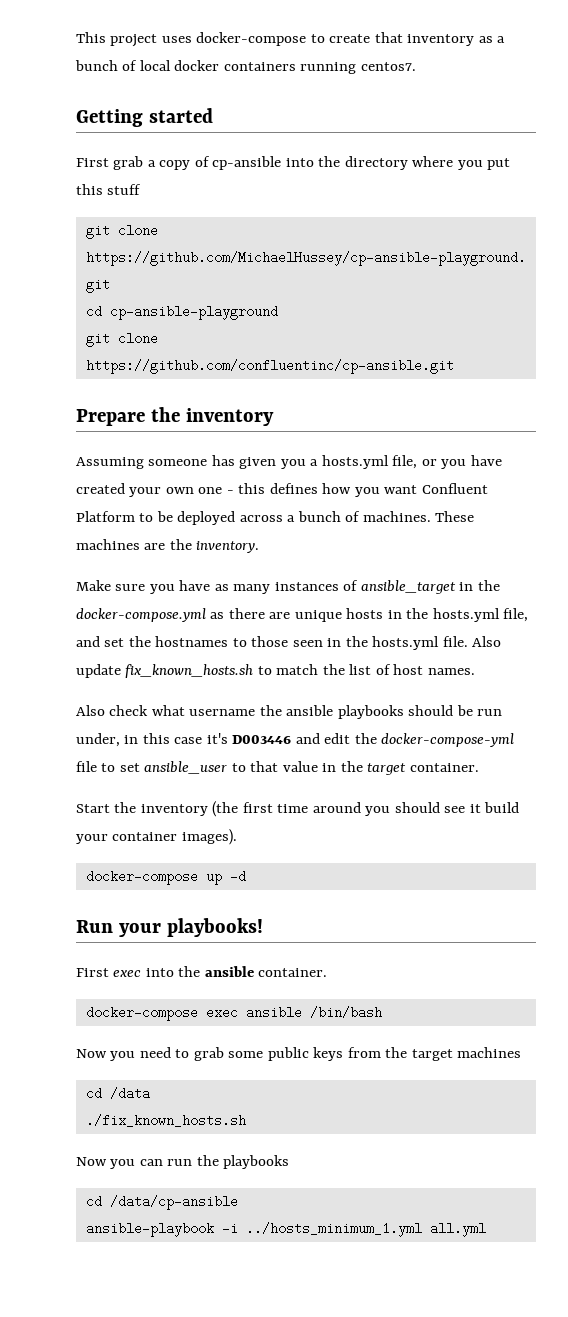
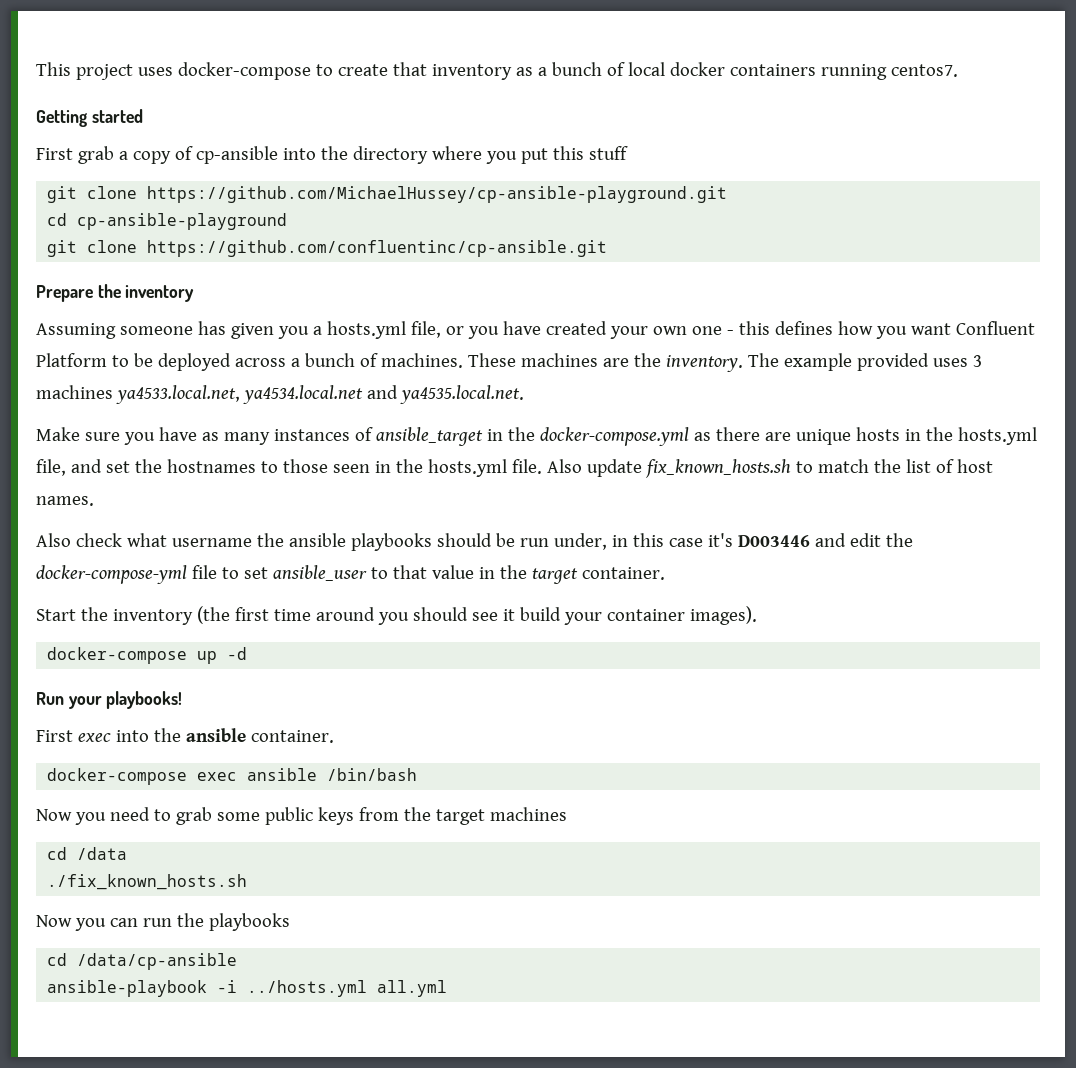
(260, 547) none -> [747,353,982,371] [36,385,524,404] The example provided uses 3 machines ya4533.local.net, ya4534.local.net and ya4535.local.net.
[245,1222,422,1237] ../hosts_minimum_1.yml -> [247,980,368,997] ../hosts.yml

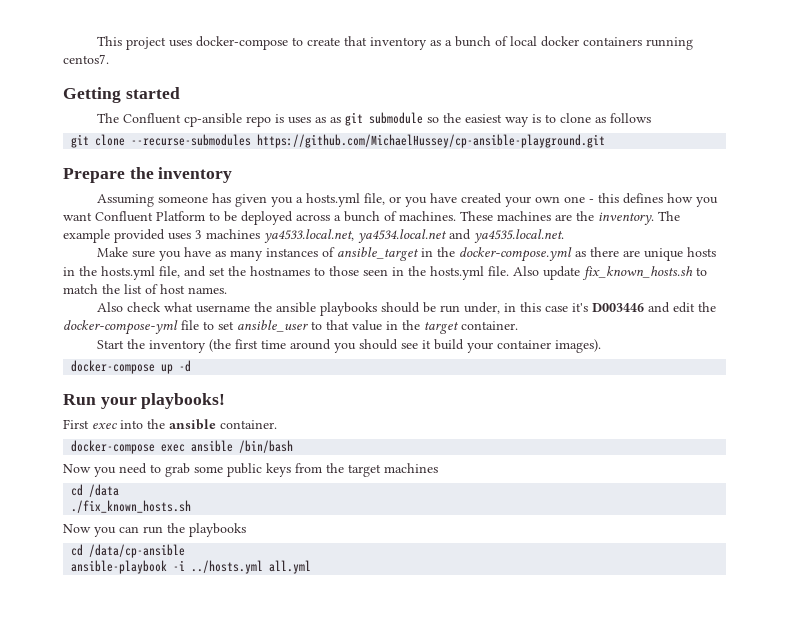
[36,146,628,164] [47,186,138,203] First grab a copy of cp-ansible into the directory where you put this stuff // git clone -> [96,112,651,127] [71,134,252,148] The Confluent cp-ansible repo is uses as as git submodule so the easiest way is to clone as follows // git clone --recurse-submodules
[47,213,288,230] [47,240,608,257] // cd cp-ansible-playground // git clone https://github.com/confluentinc/cp-ansible.git -> (606, 141) none

